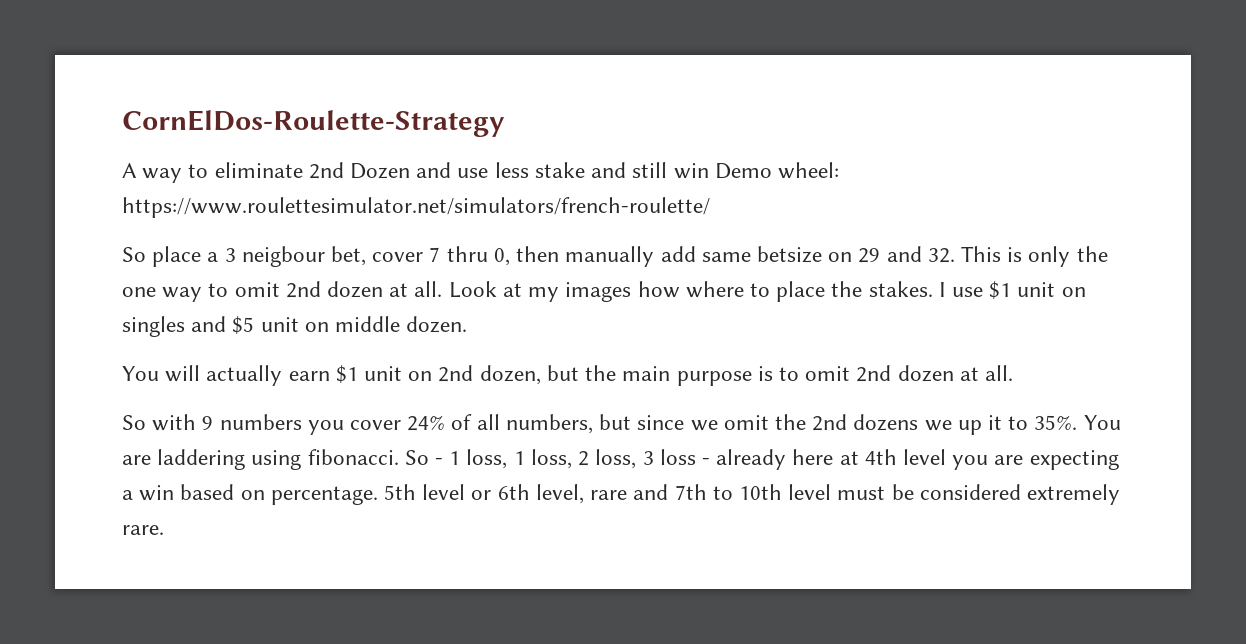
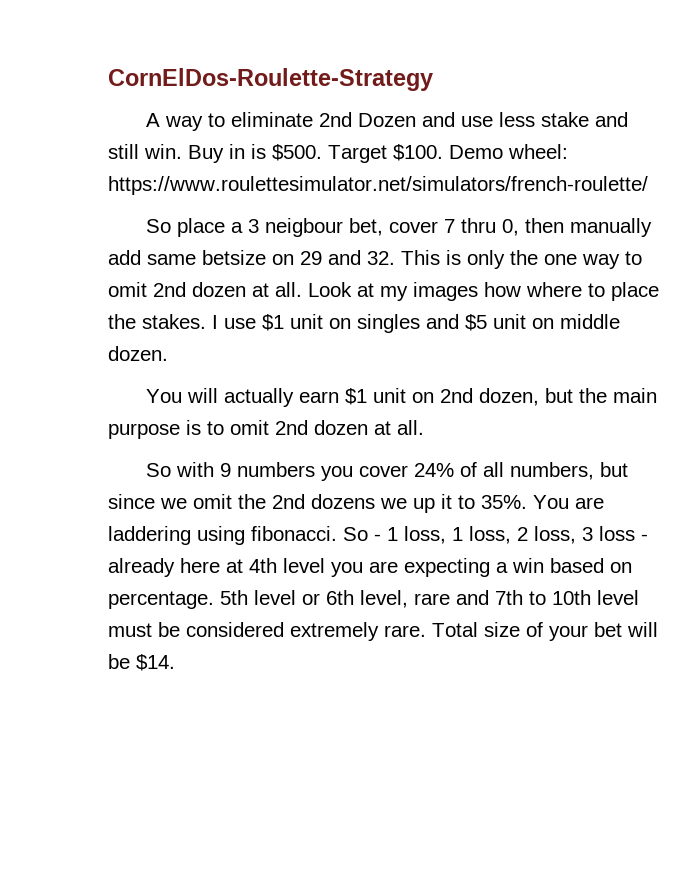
[673,163,709,179] win -> [144,144,443,163] win. Buy in is $500. Target $100.
(164, 530) none -> [432,622,658,641] [108,654,175,671] Total size of your bet will be $14.

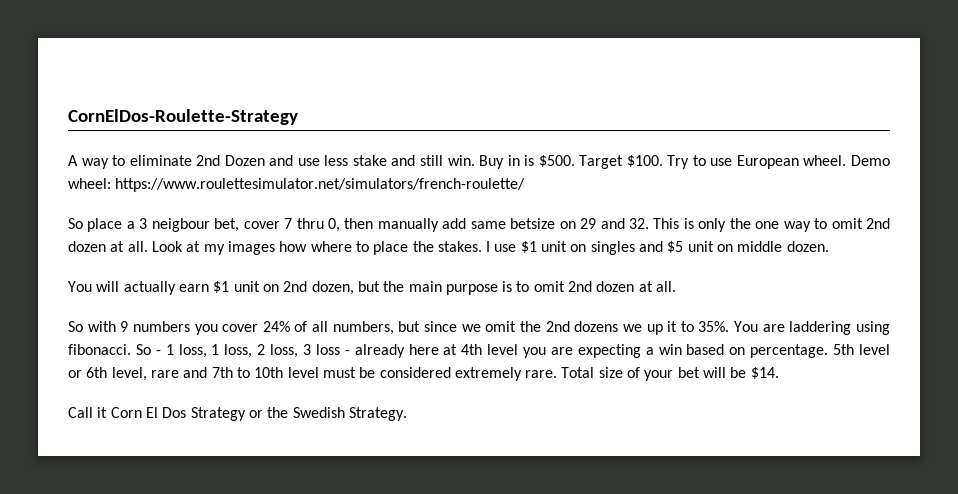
(443, 152) none -> [667,155,847,169] Try to use European wheel.
(175, 662) none -> [68,407,407,421] // Call it Corn El Dos Strategy or the Swedish Strategy.

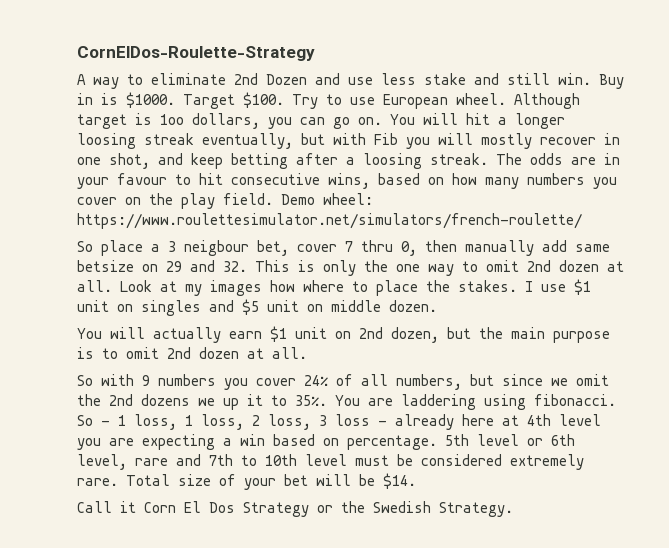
[538,155,575,167] $500. -> [126,92,175,108] $1000.
(847, 160) none -> [514,93,580,109] [77,113,565,129] [77,133,620,149] [77,153,620,169] [77,173,617,189] [77,193,273,209] Although target is 1oo dollars, you can go on. You will hit a longer loosing streak eventually, but with Fib you will mostly recover in one shot, and keep betting after a loosing streak. The odds are in your favour to hit consecutive wins, based on how many numbers you cover on the play field.

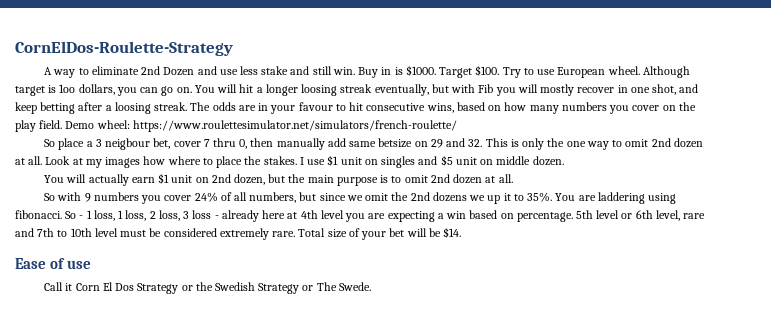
(416, 481) none -> [15,258,92,269] // Ease of use
[439,502,513,517] Strategy. -> [258,282,371,294] Strategy or The Swede.

